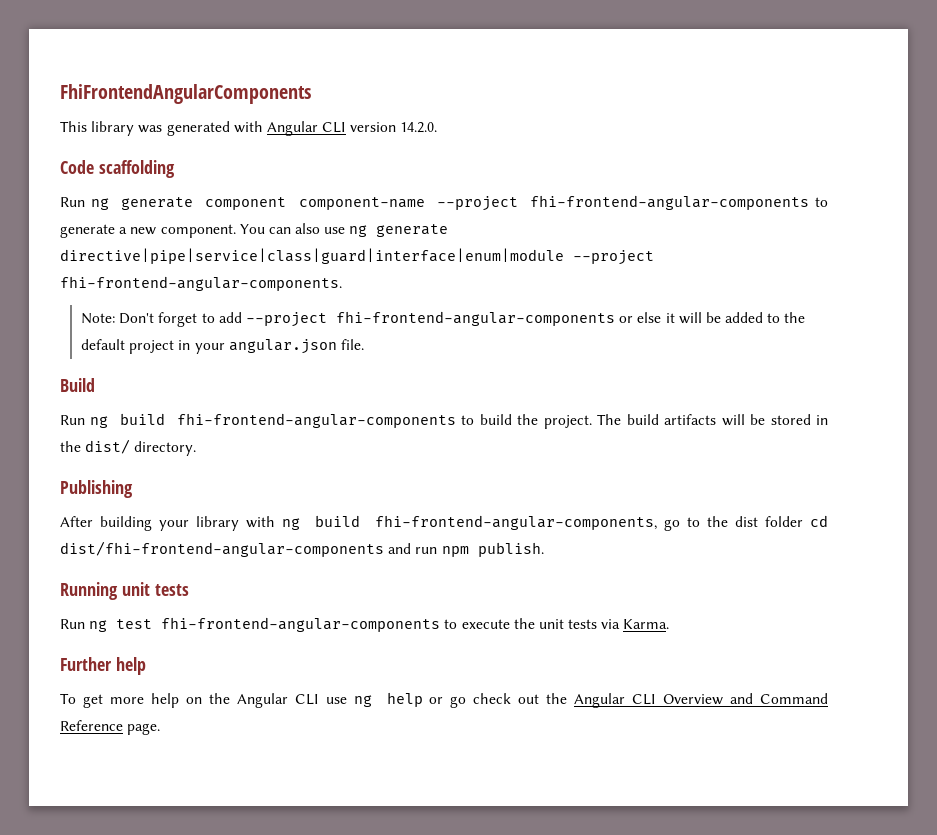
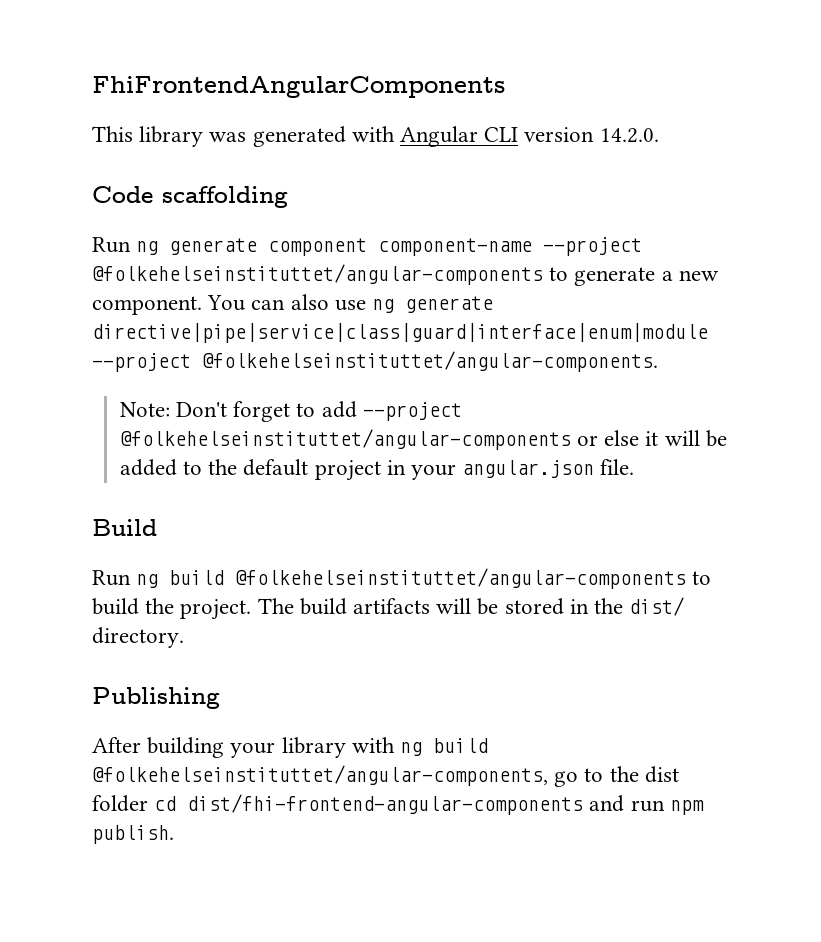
[530,195,810,210] fhi-frontend-angular-components -> [92,264,543,285] @folkehelseinstituttet/angular-components
[60,276,342,291] fhi-frontend-angular-components. -> [202,351,658,372] @folkehelseinstituttet/angular-components.
[335,311,615,326] fhi-frontend-angular-components -> [119,429,571,450] @folkehelseinstituttet/angular-components
[176,413,456,428] fhi-frontend-angular-components -> [235,568,687,589] @folkehelseinstituttet/angular-components
[375,515,658,530] fhi-frontend-angular-components, -> [92,765,548,786] @folkehelseinstituttet/angular-components,
[60,582,189,600] [60,617,670,632] [60,657,146,675] [60,692,828,708] [60,720,161,735] // Running unit tests // Run ng test fhi-frontend-angular-components to execute the unit tests via Karma. // Further help // To get more help on the Angular CLI use ng help or go check out the Angular CLI Overview and Command Reference page. -> (174, 834) none

